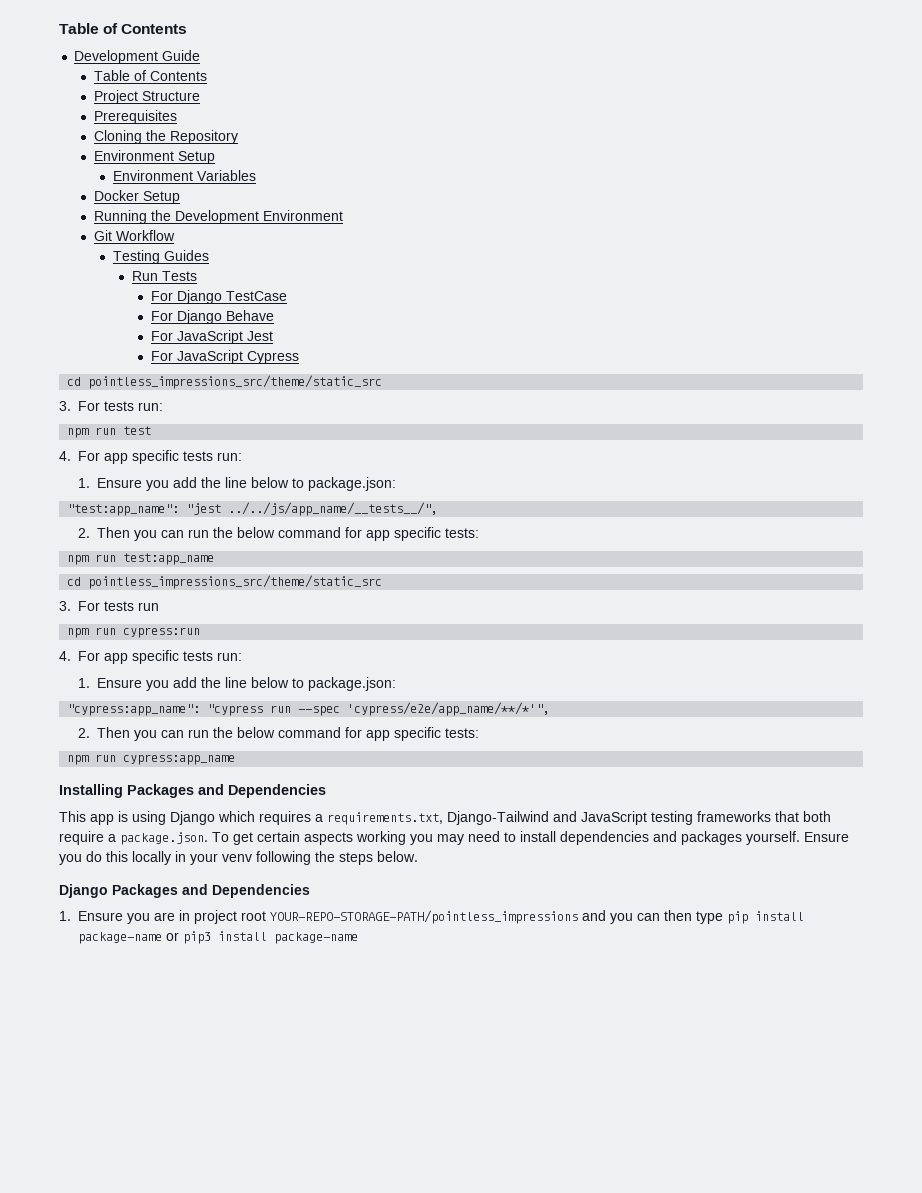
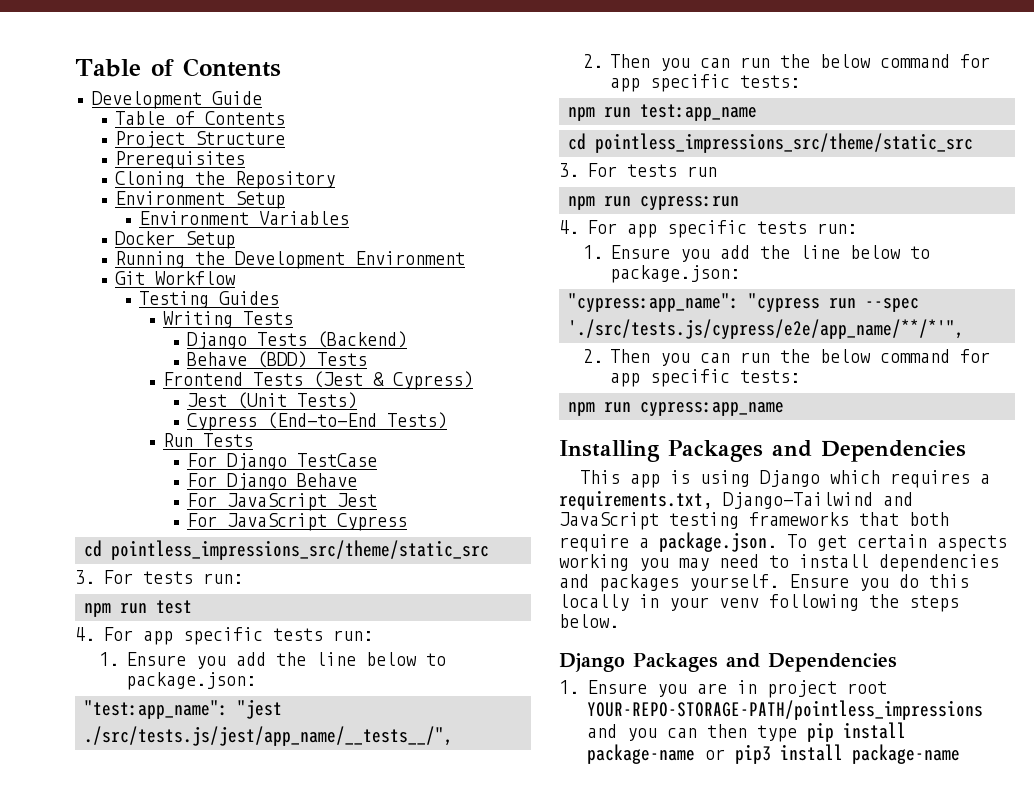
(209, 255) none -> [163,311,294,328] [187,331,408,349] [187,351,368,368] [163,371,474,390] [187,392,358,409] [187,412,448,431] // Writing Tests // Django Tests (Backend) // Behave (BDD) Tests // Frontend Tests (Jest & Cypress) // Jest (Unit Tests) // Cypress (End-to-End Tests)
[228,502,439,516] ../../js/app_name/__tests__/", -> [84,726,453,746] ./src/tests.js/jest/app_name/__tests__/",
[347,702,551,716] 'cypress/e2e/app_name/**/*'", -> [568,319,964,339] './src/tests.js/cypress/e2e/app_name/**/*'",

